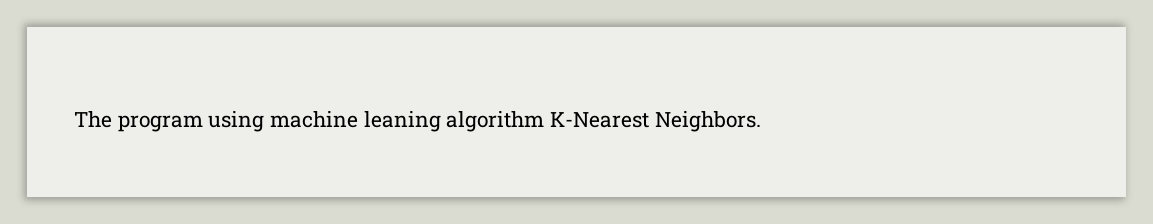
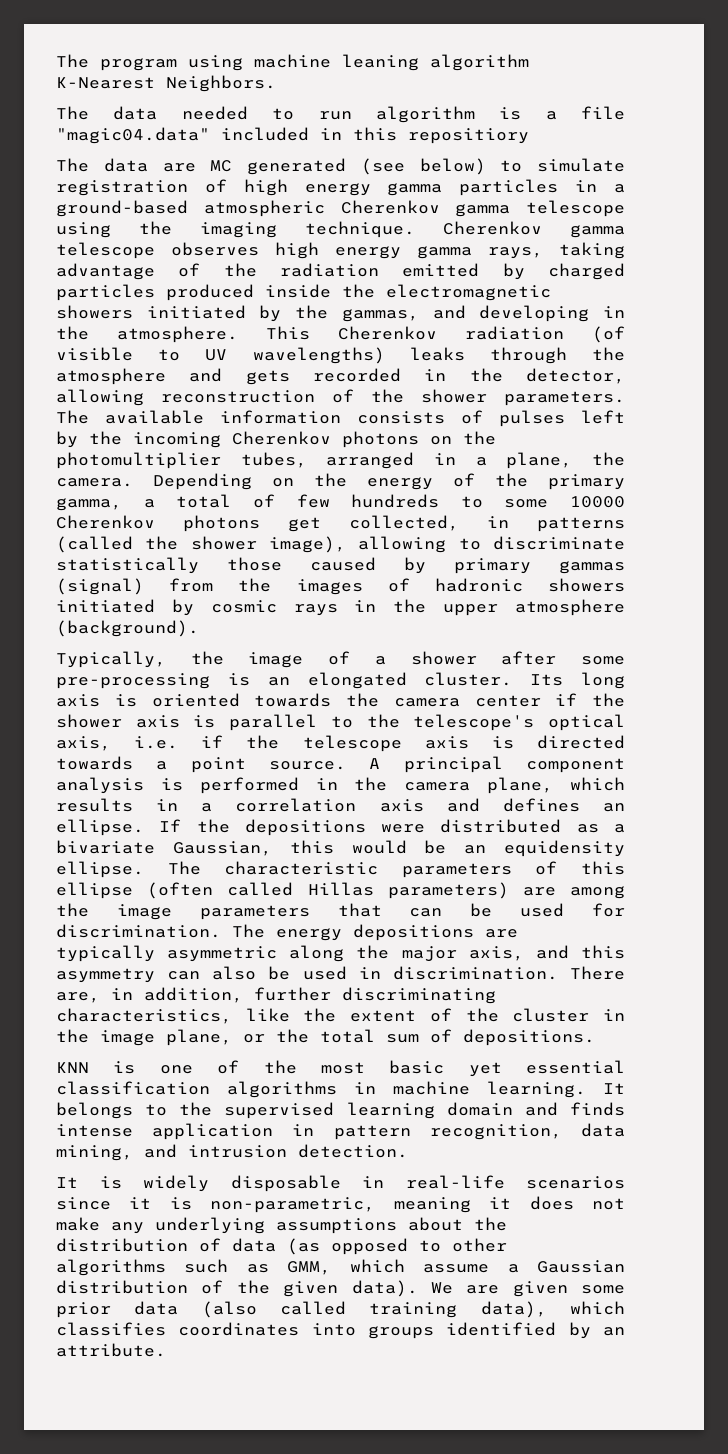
(761, 121) none -> [56,106,625,123] [56,127,529,144] [56,158,625,175] [56,179,625,196] [56,200,625,217] [56,221,625,238] [56,242,625,259] [56,263,625,280] [56,284,551,301] [56,305,625,322] [56,326,625,343] [56,347,625,364] [56,368,625,385] [56,389,625,406] [56,410,625,427] [56,431,496,448] [56,452,625,469] [56,473,625,490] [56,494,625,511] [56,515,625,532] [56,536,625,553] [56,557,625,574] [56,578,625,595] [56,599,625,616] [56,620,199,637] [56,651,625,668] [56,672,625,689] [56,693,625,707] [56,714,625,731] [56,735,625,752] [56,756,625,773] [56,777,625,794] [56,798,625,812] [56,819,625,836] [56,840,625,857] [56,861,625,878] [56,882,625,899] [56,903,625,920] [56,924,518,941] [56,945,625,962] [56,966,625,983] [56,987,496,1004] [56,1008,625,1024] [56,1029,595,1046] [56,1060,625,1077] [56,1081,625,1098] [56,1102,626,1119] [56,1123,625,1140] [56,1144,408,1161] [56,1175,625,1192] [56,1196,626,1213] [56,1217,507,1234] [56,1238,507,1255] [56,1259,626,1276] [56,1280,625,1297] [56,1301,625,1318] [56,1322,625,1339] [56,1343,166,1357] // The data needed to run algorithm is a file "magic04.data" included in this repositiory // The data are MC generated (see below) to simulate registration of high energy gamma particles in a ground-based atmospheric Cherenkov gamma telescope using the imaging technique. Cherenkov gamma telescope observes high energy gamma rays, taking advantage of the radiation emitted by charged particles produced inside the electromagnetic showers initiated by the gammas, and developing in the atmosphere. This Cherenkov radiation (of visible to UV wavelengths) leaks through the atmosphere and gets recorded in the detector, allowing reconstruction of the shower parameters. The available information consists of pulses left by the incoming Cherenkov photons on the photomultiplier tubes, arranged in a plane, the camera. Depending on the energy of the primary gamma, a total of few hundreds to some 10000 Cherenkov photons get collected, in patterns (called the shower image), allowing to discriminate statistically those caused by primary gammas (signal) from the images of hadronic showers initiated by cosmic rays in the upper atmosphere (background). // Typically, the image of a shower after some pre-processing is an elongated cluster. Its long axis is oriented towards the camera center if the shower axis is parallel to the telescope's optical axis, i.e. if the telescope axis is directed towards a point source. A principal component analysis is performed in the camera plane, which results in a correlation axis and defines an ellipse. If the depositions were distributed as a bivariate Gaussian, this would be an equidensity ellipse. The characteristic parameters of this ellipse (often called Hillas parameters) are among the image parameters that can be used for discrimination. The energy depositions are typically asymmetric along the major axis, and this asymmetry can also be used in discrimination. There are, in addition, further discriminating characteristics, like the extent of the cluster in the image plane, or the total sum of depositions. // KNN is one of the most basic yet essential classification algorithms in machine learning. It belongs to the supervised learning domain and finds intense application in pattern recognition, data mining, and intrusion detection. // It is widely disposable in real-life scenarios since it is non-parametric, meaning it does not make any underlying assumptions about the distribution of data (as opposed to other algorithms such as GMM, which assume a Gaussian distribution of the given data). We are given some prior data (also called training data), which classifies coordinates into groups identified by an attribute.

